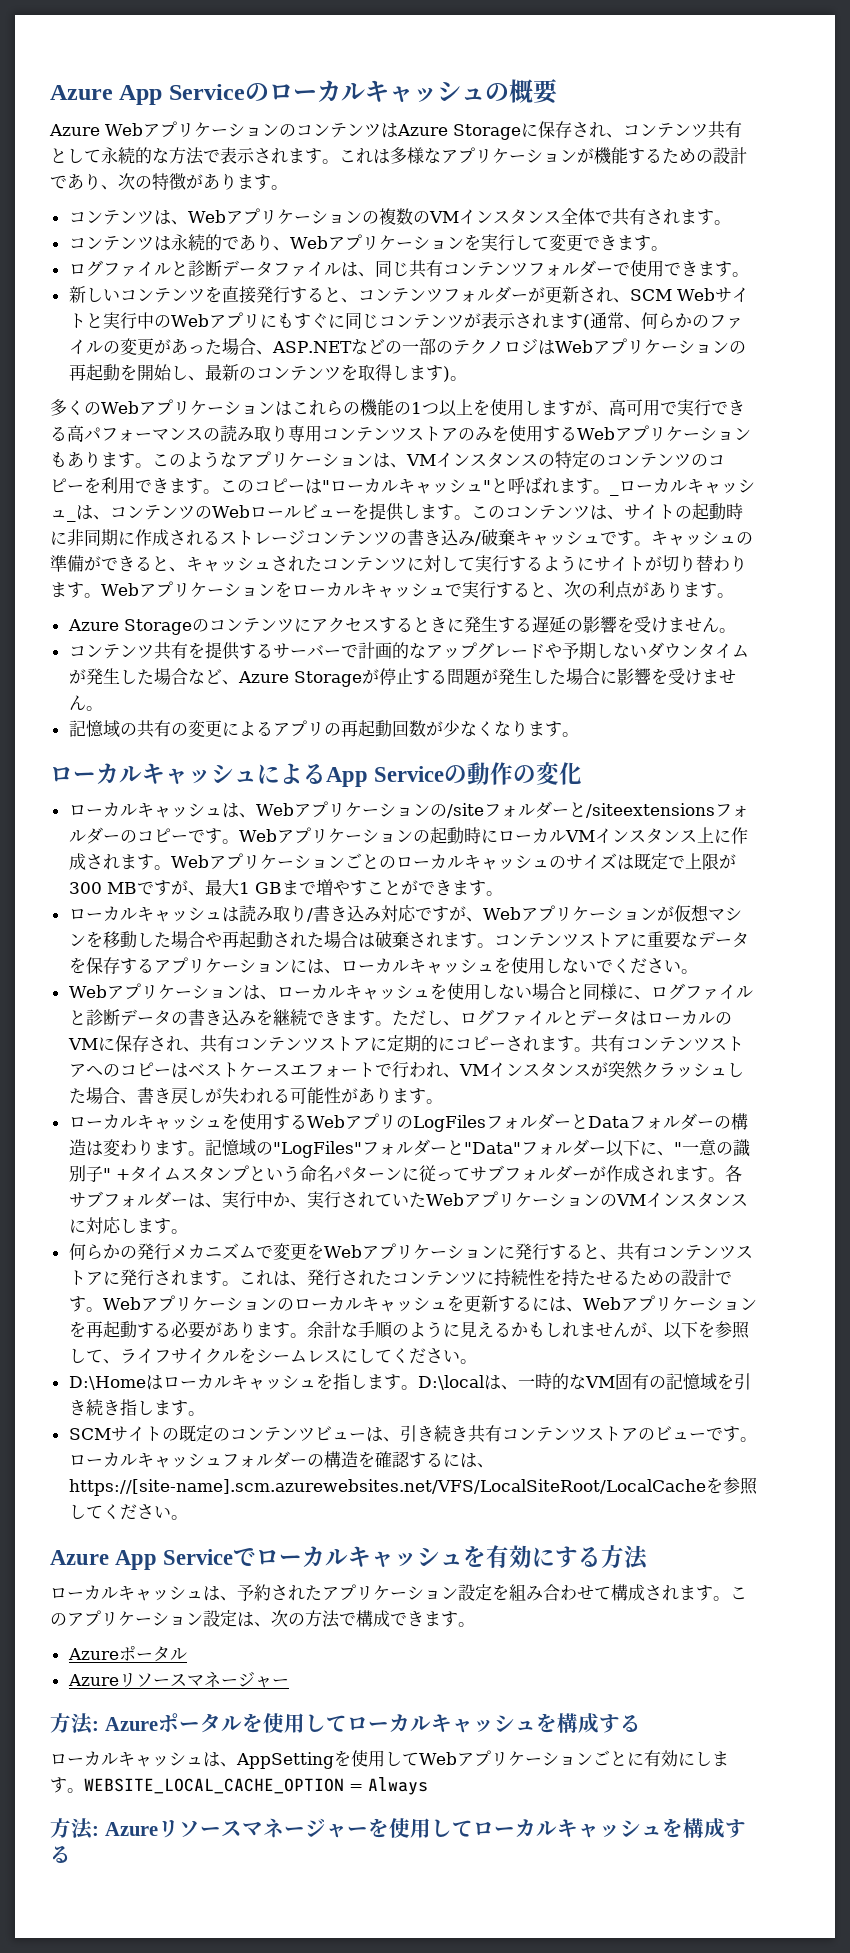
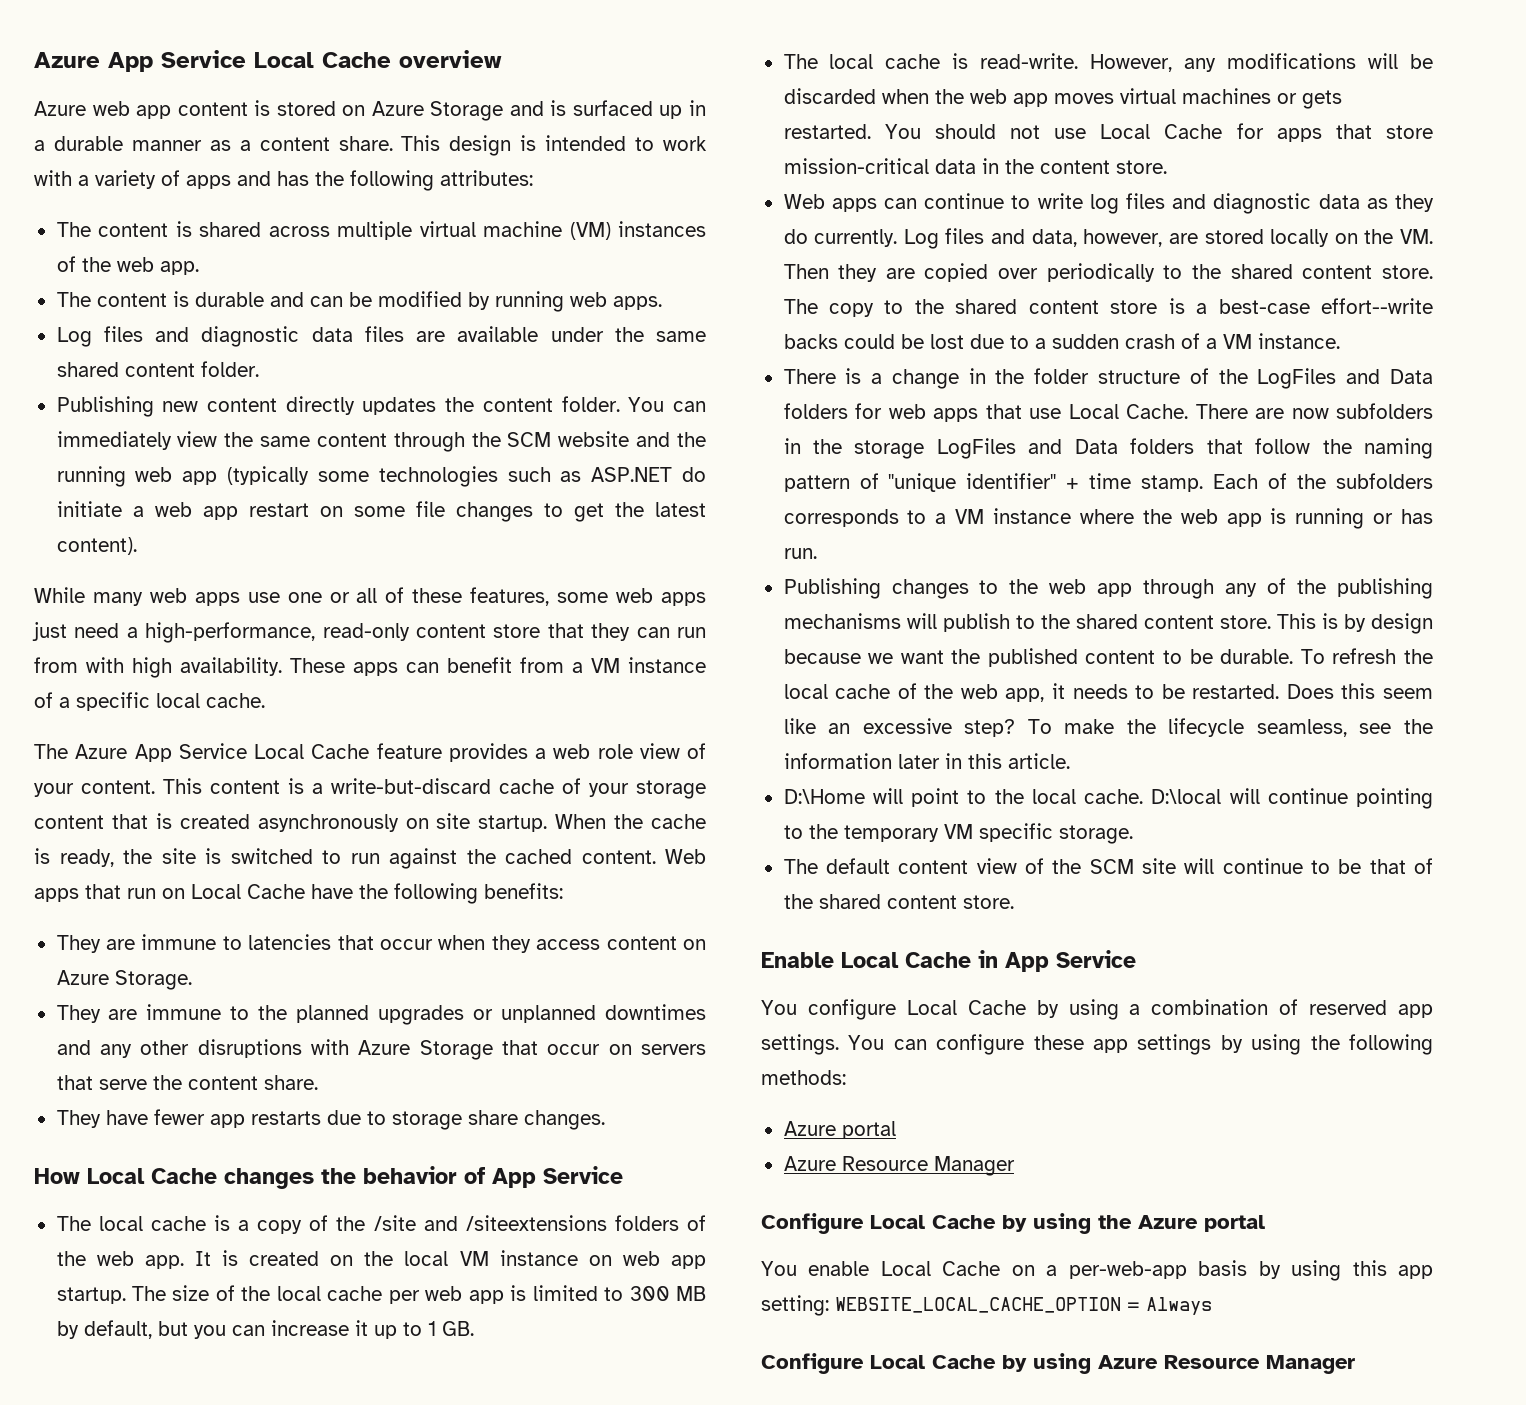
[50,79,558,105] [49,121,742,140] [50,147,747,165] [50,172,288,191] [68,208,731,226] [68,234,668,251] [68,260,749,278] [68,286,749,304] [68,312,743,330] [68,338,746,355] [68,364,467,382] [50,399,745,417] [50,425,751,442] [50,451,725,469] [50,477,619,496] [619,478,755,494] [50,510,67,518] [67,503,743,522] [50,528,753,546] [50,555,747,572] [50,581,734,599] [67,616,736,635] [68,642,749,660] [68,668,736,687] [68,695,103,711] [68,720,579,738] [50,762,583,787] [68,801,749,818] [68,827,748,844] [68,853,736,870] [68,879,503,896] [68,905,742,922] [68,930,749,949] [68,957,698,974] [68,983,753,1000] [68,1009,732,1026] [67,1035,744,1053] [68,1061,744,1079] [68,1087,443,1104] [68,1113,748,1132] [68,1139,750,1158] [68,1165,742,1182] [68,1191,748,1208] [68,1217,188,1234] [68,1243,753,1261] [68,1269,732,1286] [68,1295,757,1312] [68,1321,750,1339] [68,1347,477,1364] [68,1373,751,1391] [68,1399,205,1416] [68,1425,757,1443] [68,1451,494,1468] [68,1477,758,1496] [68,1504,188,1520] [50,1545,650,1570] [50,1584,747,1601] [50,1610,475,1628] [67,1646,187,1662] [67,1671,289,1688] [50,1713,641,1735] [50,1750,729,1769] [50,1777,428,1795] [50,1818,746,1840] [50,1846,71,1863] Azure App Serviceのローカルキャッシュの概要 // Azure WebアプリケーションのコンテンツはAzure Storageに保存され、コンテンツ共有として永続的な方法で表示されます。これは多様なアプリケーションが機能するための設計であり、次の特徴があります。 // コンテンツは、Webアプリケーションの複数のVMインスタンス全体で共有されます。 // コンテンツは永続的であり、Webアプリケーションを実行して変更できます。 // ログファイルと診断データファイルは、同じ共有コンテンツフォルダーで使用できます。 // 新しいコンテンツを直接発行すると、コンテンツフォルダーが更新され、SCM Webサイトと実行中のWebアプリにもすぐに同じコンテンツが表示されます(通常、何らかのファイルの変更があった場合、ASP.NETなどの一部のテクノロジはWebアプリケーションの再起動を開始し、最新のコンテンツを取得します)。 // 多くのWebアプリケーションはこれらの機能の1つ以上を使用しますが、高可用で実行できる高パフォーマンスの読み取り専用コンテンツストアのみを使用するWebアプリケーションもあります。このようなアプリケーションは、VMインスタンスの特定のコンテンツのコピーを利用できます。このコピーは"ローカルキャッシュ"と呼ばれます。_ローカルキャッシュ_は、コンテンツのWebロールビューを提供します。このコンテンツは、サイトの起動時に非同期に作成されるストレージコンテンツの書き込み/破棄キャッシュです。キャッシュの準備ができると、キャッシュされたコンテンツに対して実行するようにサイトが切り替わります。Webアプリケーションをローカルキャッシュで実行すると、次の利点があります。 // Azure Storageのコンテンツにアクセスするときに発生する遅延の影響を受けません。 // コンテンツ共有を提供するサーバーで計画的なアップグレードや予期しないダウンタイムが発生した場合など、Azure Storageが停止する問題が発生した場合に影響を受けません。 // 記憶域の共有の変更によるアプリの再起動回数が少なくなります。 // ローカルキャッシュによるApp Serviceの動作の変化 // ローカルキャッシュは、Webアプリケーションの/siteフォルダーと/siteextensionsフォルダーのコピーです。Webアプリケーションの起動時にローカルVMインスタンス上に作成されます。Webアプリケーションごとのローカルキャッシュのサイズは既定で上限が300 MBですが、最大1 GBまで増やすことができます。 // ローカルキャッシュは読み取り/書き込み対応ですが、Webアプリケーションが仮想マシンを移動した場合や再起動された場合は破棄されます。コンテンツストアに重要なデータを保存するアプリケーションには、ローカルキャッシュを使用しないでください。 // Webアプリケーションは、ローカルキャッシュを使用しない場合と同様に、ログファイルと診断データの書き込みを継続できます。ただし、ログファイルとデータはローカルのVMに保存され、共有コンテンツストアに定期的にコピーされます。共有コンテンツストアへのコピーはベストケースエフォートで行われ、VMインスタンスが突然クラッシュした場合、書き戻しが失われる可能性があります。 // ローカルキャッシュを使用するWebアプリのLogFilesフォルダーとDataフォルダーの構造は変わります。記憶域の"LogFiles"フォルダーと"Data"フォルダー以下に、"一意の識別子" +タイムスタンプという命名パターンに従ってサブフォルダーが作成されます。各サブフォルダーは、実行中か、実行されていたWebアプリケーションのVMインスタンスに対応します。 // 何らかの発行メカニズムで変更をWebアプリケーションに発行すると、共有コンテンツストアに発行されます。これは、発行されたコンテンツに持続性を持たせるための設計です。Webアプリケーションのローカルキャッシュを更新するには、Webアプリケーションを再起動する必要があります。余計な手順のように見えるかもしれませんが、以下を参照して、ライフサイクルをシームレスにしてください。 // D:\Homeはローカルキャッシュを指します。D:\localは、一時的なVM固有の記憶域を引き続き指します。 // SCMサイトの既定のコンテンツビューは、引き続き共有コンテンツストアのビューです。ローカルキャッシュフォルダーの構造を確認するには、https://[site-name].scm.azurewebsites.net/VFS/LocalSiteRoot/LocalCacheを参照してください。 // Azure App Serviceでローカルキャッシュを有効にする方法 // ローカルキャッシュは、予約されたアプリケーション設定を組み合わせて構成されます。このアプリケーション設定は、次の方法で構成できます。 // Azureポータル // Azureリソースマネージャー // 方法: Azureポータルを使用してローカルキャッシュを構成する // ローカルキャッシュは、AppSettingを使用してWebアプリケーションごとに有効にします。WEBSITE_LOCAL_CACHE_OPTION = Always // 方法: Azureリソースマネージャーを使用してローカルキャッシュを構成する -> [34,50,502,72] [34,100,707,121] [34,135,707,156] [34,170,533,191] [56,221,706,240] [56,256,199,275] [56,291,662,312] [56,326,706,347] [56,361,259,377] [56,396,707,417] [56,431,707,452] [56,466,706,487] [56,501,707,522] [56,537,137,555] [34,587,706,606] [32,622,706,643] [34,657,706,678] [34,692,265,711] [34,743,706,762] [34,778,706,799] [34,813,706,832] [34,848,706,869] [34,883,563,904] [56,934,707,953] [56,970,192,990] [56,1004,706,1025] [56,1039,707,1060] [56,1075,318,1090] [56,1109,605,1130] [34,1166,623,1189] [56,1215,707,1234] [56,1250,706,1269] [56,1285,707,1304] [56,1320,474,1339] [783,53,1433,72] [783,88,1342,109] [783,123,1433,142] [783,158,1167,174] [783,193,1434,214] [783,228,1434,249] [783,263,1433,282] [783,298,1433,317] [783,333,1340,349] [783,368,1434,389] [783,403,1433,422] [783,438,1433,459] [783,473,1433,492] [783,508,1434,529] [783,548,817,559] [783,578,1433,599] [783,613,1433,634] [783,648,1433,667] [783,683,1433,702] [783,718,1433,737] [783,753,1070,769] [783,788,1433,809] [783,823,1133,844] [783,858,1434,874] [783,894,1014,909] [761,950,1136,972] [761,999,1433,1020] [761,1034,1433,1055] [761,1070,846,1085] [783,1121,896,1139] [783,1156,1015,1176] [761,1213,1265,1234] [761,1260,1433,1281] [761,1295,1212,1316] [761,1353,1355,1374] Azure App Service Local Cache overview // Azure web app content is stored on Azure Storage and is surfaced up in a durable manner as a content share. This design is intended to work with a variety of apps and has the following attributes: // The content is shared across multiple virtual machine (VM) instances of the web app. // The content is durable and can be modified by running web apps. // Log files and diagnostic data files are available under the same shared content folder. // Publishing new content directly updates the content folder. You can immediately view the same content through the SCM website and the running web app (typically some technologies such as ASP.NET do initiate a web app restart on some file changes to get the latest content). // While many web apps use one or all of these features, some web apps just need a high-performance, read-only content store that they can run from with high availability. These apps can benefit from a VM instance of a specific local cache. // The Azure App Service Local Cache feature provides a web role view of your content. This content is a write-but-discard cache of your storage content that is created asynchronously on site startup. When the cache is ready, the site is switched to run against the cached content. Web apps that run on Local Cache have the following benefits: // They are immune to latencies that occur when they access content on Azure Storage. // They are immune to the planned upgrades or unplanned downtimes and any other disruptions with Azure Storage that occur on servers that serve the content share. // They have fewer app restarts due to storage share changes. // How Local Cache changes the behavior of App Service // The local cache is a copy of the /site and /siteextensions folders of the web app. It is created on the local VM instance on web app startup. The size of the local cache per web app is limited to 300 MB by default, but you can increase it up to 1 GB. // The local cache is read-write. However, any modifications will be discarded when the web app moves virtual machines or gets restarted. You should not use Local Cache for apps that store mission-critical data in the content store. // Web apps can continue to write log files and diagnostic data as they do currently. Log files and data, however, are stored locally on the VM. Then they are copied over periodically to the shared content store. The copy to the shared content store is a best-case effort--write backs could be lost due to a sudden crash of a VM instance. // There is a change in the folder structure of the LogFiles and Data folders for web apps that use Local Cache. There are now subfolders in the storage LogFiles and Data folders that follow the naming pattern of "unique identifier" + time stamp. Each of the subfolders corresponds to a VM instance where the web app is running or has run. // Publishing changes to the web app through any of the publishing mechanisms will publish to the shared content store. This is by design because we want the published content to be durable. To refresh the local cache of the web app, it needs to be restarted. Does this seem like an excessive step? To make the lifecycle seamless, see the information later in this article. // D:\Home will point to the local cache. D:\local will continue pointing to the temporary VM specific storage. // The default content view of the SCM site will continue to be that of the shared content store. // Enable Local Cache in App Service // You configure Local Cache by using a combination of reserved app settings. You can configure these app settings by using the following methods: // Azure portal // Azure Resource Manager // Configure Local Cache by using the Azure portal // You enable Local Cache on a per-web-app basis by using this app setting: WEBSITE_LOCAL_CACHE_OPTION = Always // Configure Local Cache by using Azure Resource Manager

